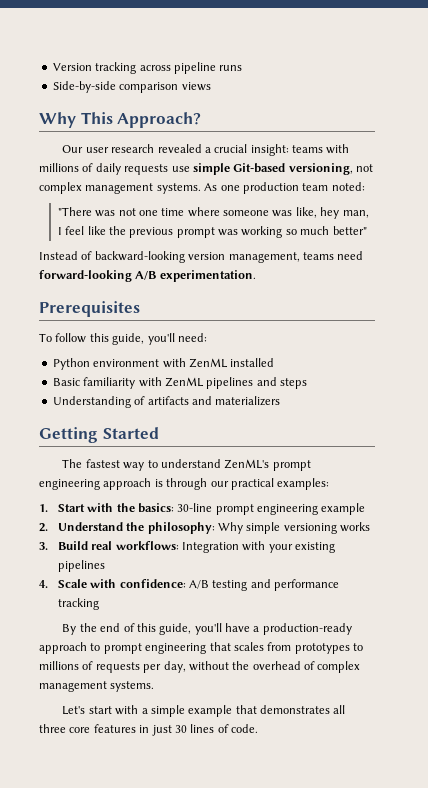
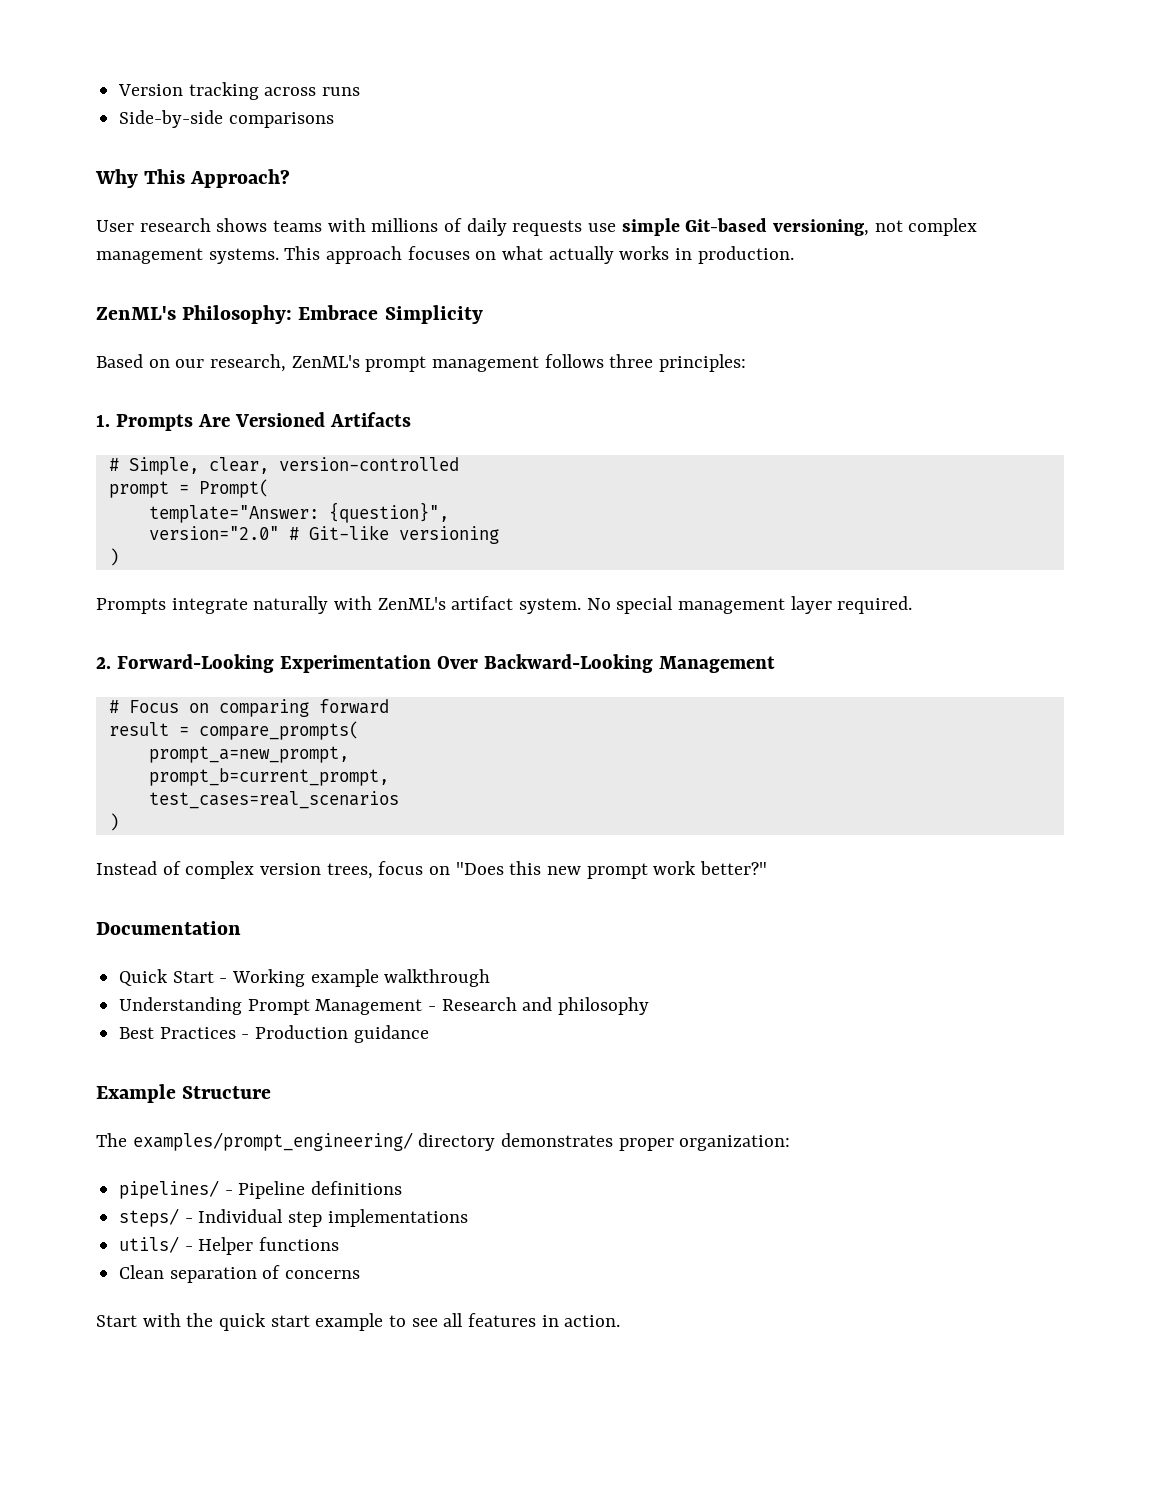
[173,62,216,74] pipeline -> (317, 91) none
[119,82,211,93] comparison views -> [228,112,334,128] comparisons
[62,144,289,156] Our user research revealed a crucial insight: -> [96,218,268,232] User research shows
[204,182,365,194] [57,207,369,219] [57,226,367,238] [39,251,364,263] [39,270,256,282] [39,301,140,317] [39,333,207,345] [52,358,275,370] [52,377,307,389] [52,396,281,408] [39,427,159,443] [62,459,311,471] [39,478,330,490] [39,503,366,515] [39,522,371,534] [39,541,336,553] [57,560,105,572] [39,579,340,591] [57,598,99,610] [62,623,352,635] [39,642,363,654] [39,661,361,673] [39,681,155,692] [62,705,346,717] [39,724,258,736] As one production team noted: // "There was not one time where someone was like, hey man, I feel like the previous prompt was working so much better" // Instead of backward-looking version management, teams need forward-looking A/B experimentation. // Prerequisites // To follow this guide, you'll need: // Python environment with ZenML installed // Basic familiarity with ZenML pipelines and steps // Understanding of artifacts and materializers // Getting Started // The fastest way to understand ZenML's prompt engineering approach is through our practical examples: // 1. Start with the basics: 30-line prompt engineering example // 2. Understand the philosophy: Why simple versioning works // 3. Build real workflows: Integration with your existing pipelines // 4. Scale with confidence: A/B testing and performance tracking // By the end of this guide, you'll have a production-ready approach to prompt engineering that scales from prototypes to millions of requests per day, without the overhead of complex management systems. // Let's start with a simple example that demonstrates all three core features in just 30 lines of code. -> [284,246,794,264] [96,305,483,324] [96,354,747,372] [96,412,411,431] [108,457,459,475] [108,479,269,498] [148,502,449,523] [148,525,499,544] [108,548,119,566] [96,596,913,614] [96,654,775,673] [108,699,389,717] [108,721,359,740] [148,746,349,763] [148,768,389,786] [148,791,399,809] [108,813,119,831] [96,861,768,879] [96,921,241,935] [119,969,491,987] [119,997,650,1015] [119,1025,429,1043] [96,1084,272,1103] [96,1132,791,1151] [119,1180,403,1199] [119,1208,468,1227] [119,1236,340,1255] [119,1265,361,1283] [96,1313,621,1331] This approach focuses on what actually works in production. // ZenML's Philosophy: Embrace Simplicity // Based on our research, ZenML's prompt management follows three principles: // 1. Prompts Are Versioned Artifacts // # Simple, clear, version-controlled // prompt = Prompt( // template="Answer: {question}", // version="2.0" # Git-like versioning // ) // Prompts integrate naturally with ZenML's artifact system. No special management layer required. // 2. Forward-Looking Experimentation Over Backward-Looking Management // # Focus on comparing forward // result = compare_prompts( // prompt_a=new_prompt, // prompt_b=current_prompt, // test_cases=real_scenarios // ) // Instead of complex version trees, focus on "Does this new prompt work better?" // Documentation // Quick Start - Working example walkthrough // Understanding Prompt Management - Research and philosophy // Best Practices - Production guidance // Example Structure // The examples/prompt_engineering/ directory demonstrates proper organization: // pipelines/ - Pipeline definitions // steps/ - Individual step implementations // utils/ - Helper functions // Clean separation of concerns // Start with the quick start example to see all features in action.

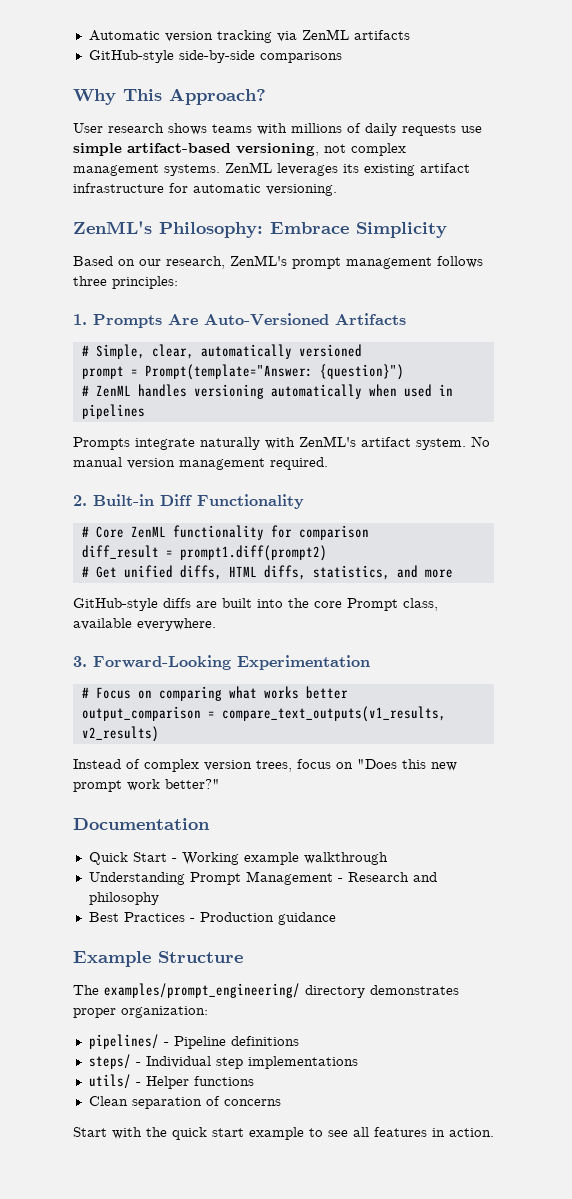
[118,82,361,100] [119,110,224,128] Version tracking across runs // Side-by-side -> [88,29,410,43] [88,50,255,63] Automatic version tracking via ZenML artifacts // GitHub-style side-by-side
[685,218,768,232] Git-based -> [127,143,231,153] artifact-based
[284,246,794,264] This approach focuses on what actually works in production. -> [225,162,470,176] [73,183,337,196] ZenML leverages its existing artifact infrastructure for automatic versioning.
[234,412,325,427] Versioned -> [204,313,329,326] Auto-Versioned
[278,457,459,471] version-controlled -> [200,344,362,359] automatically versioned
[198,479,269,498] [148,502,449,523] [148,525,499,544] [108,548,119,566] Prompt( // template="Answer: {question}", // version="2.0" # Git-like versioning // ) -> [144,364,404,380] [81,384,453,399] [81,404,145,419] Prompt(template="Answer: {question}") // # ZenML handles versioning automatically when used in pipelines
[616,596,832,614] special management layer -> [73,457,265,470] manual version management
(111, 663) none -> [93,494,304,509] [81,525,369,540] [81,545,327,561] [81,565,453,580] [73,598,438,611] [73,618,216,631] [73,656,87,667] Built-in Diff Functionality // # Core ZenML functionality for comparison // diff_result = prompt1.diff(prompt2) // # Get unified diffs, HTML diffs, statistics, and more // GitHub-style diffs are built into the core Prompt class, available everywhere. // 3.
[436,654,775,673] Over Backward-Looking Management -> (370, 662) none
[318,699,389,714] [108,721,359,740] [148,746,349,763] [148,768,389,786] [148,791,399,809] [108,813,119,831] forward // result = compare_prompts( // prompt_a=new_prompt, // prompt_b=current_prompt, // test_cases=real_scenarios // ) -> [228,686,348,699] [81,706,446,722] [81,726,159,742] what works better // output_comparison = compare_text_outputs(v1_results, v2_results)

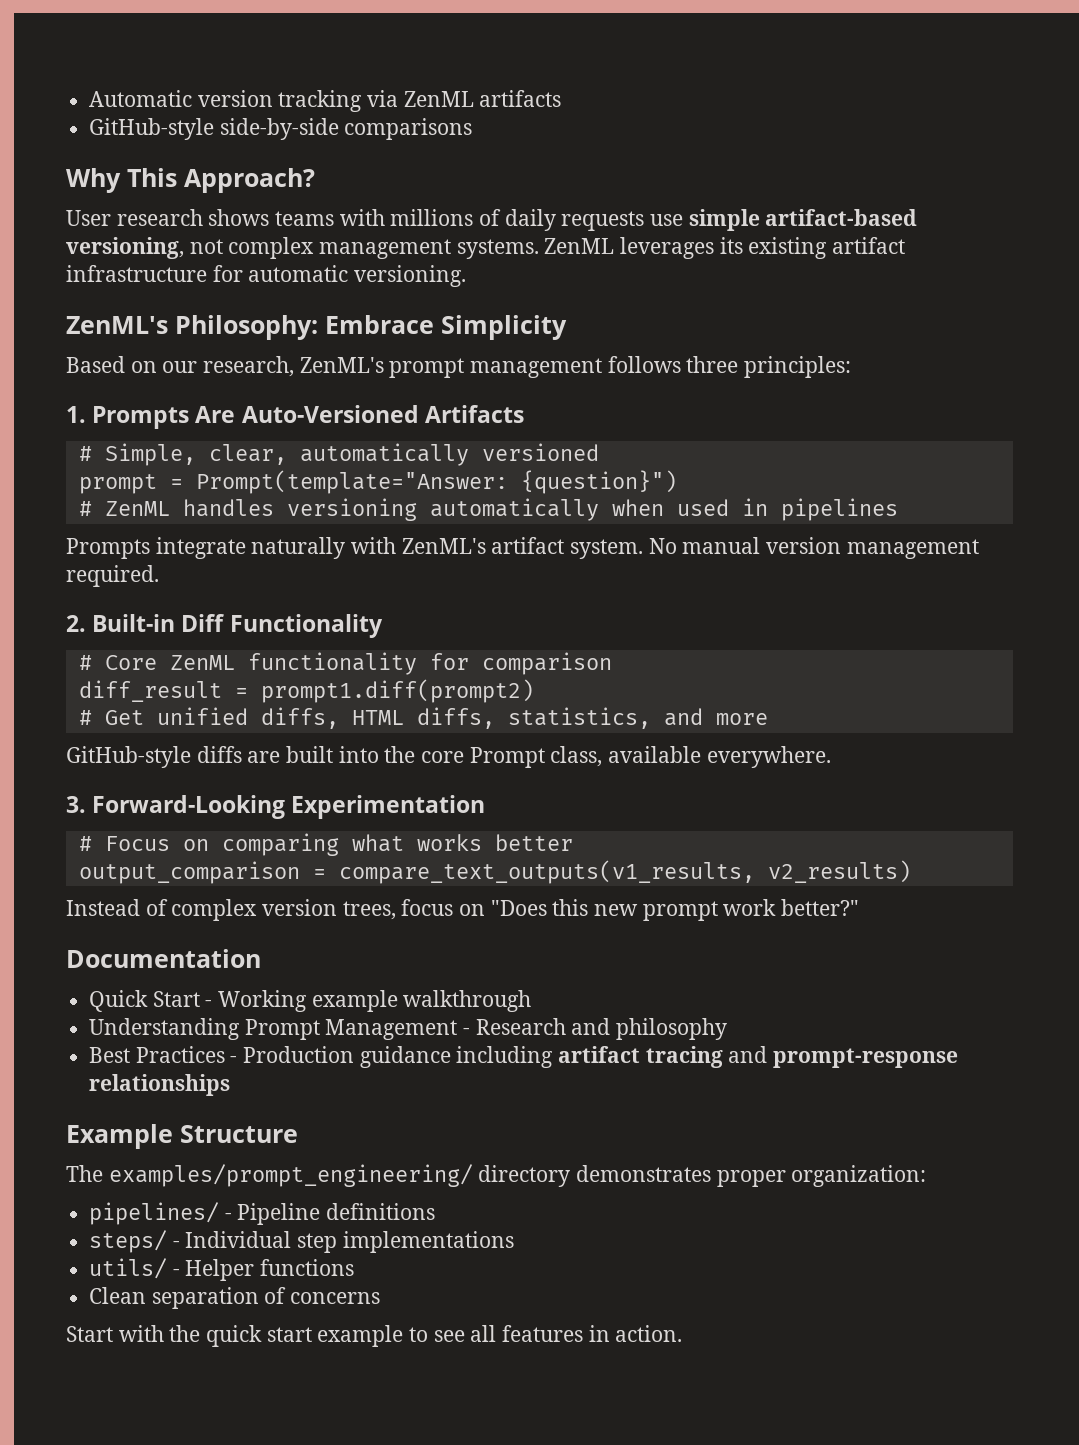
(336, 918) none -> [456,1046,959,1068] [89,1074,231,1096] including artifact tracing and prompt-response relationships

